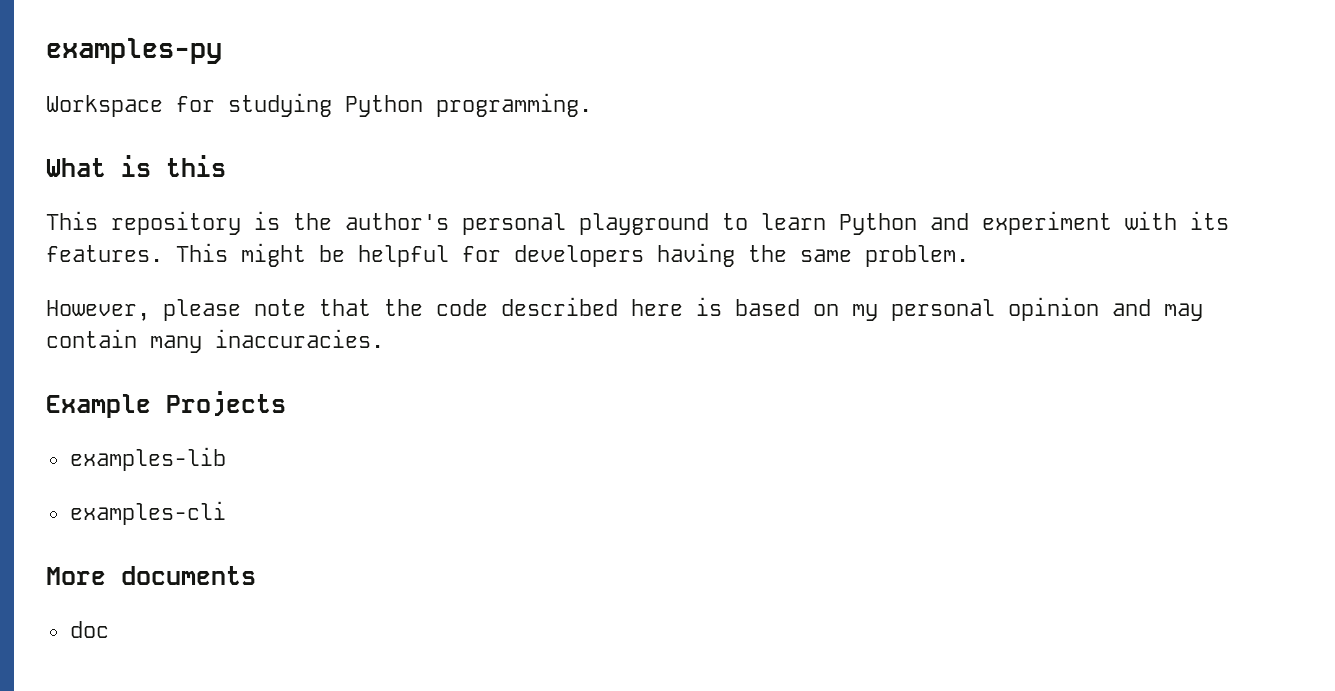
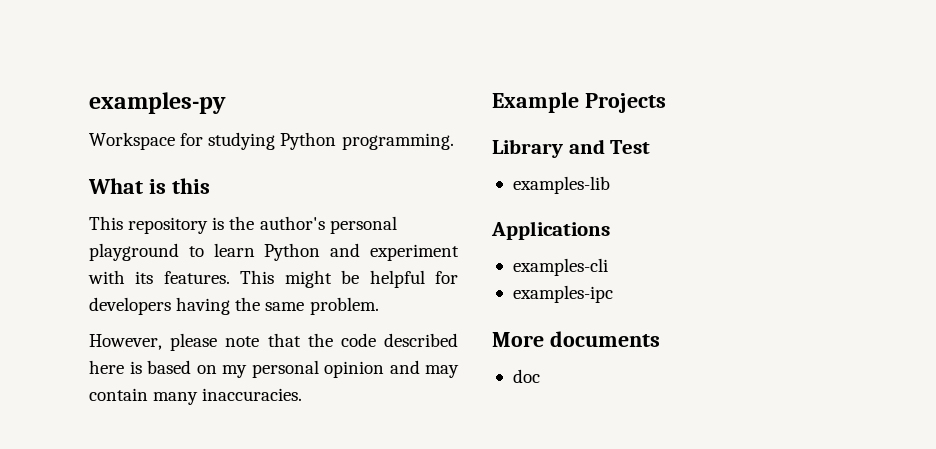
(286, 403) none -> [492,139,651,158] // Library and Test
(226, 459) none -> [491,221,610,240] // Applications
(226, 513) none -> [512,285,613,303] // examples-ipc

